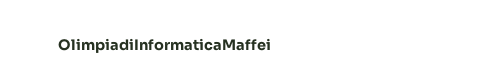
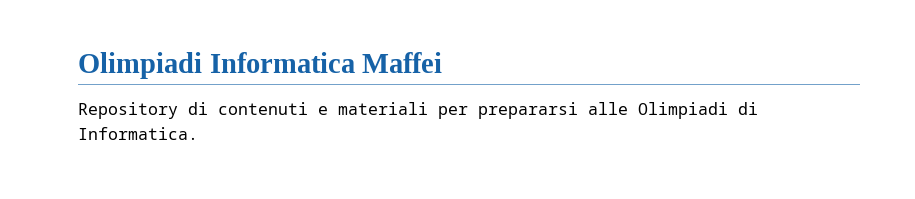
[58,38,271,53] OlimpiadiInformaticaMaffei -> [78,52,443,79] [78,102,758,119] [78,127,198,140] Olimpiadi Informatica Maffei // Repository di contenuti e materiali per prepararsi alle Olimpiadi di Informatica.

